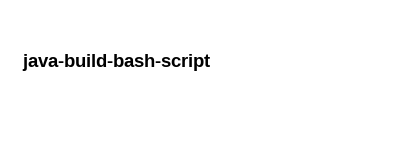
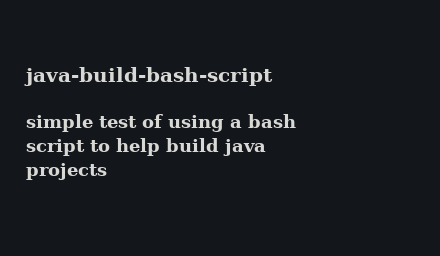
(210, 62) none -> [26,114,296,132] [26,138,266,156] [26,163,107,180] // simple test of using a bash script to help build java projects

